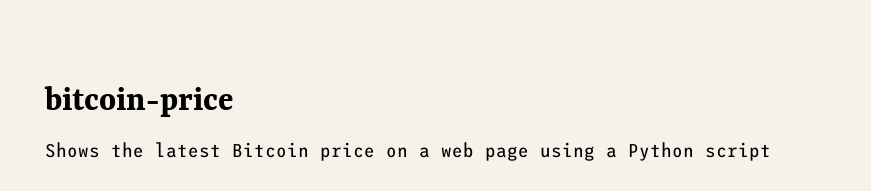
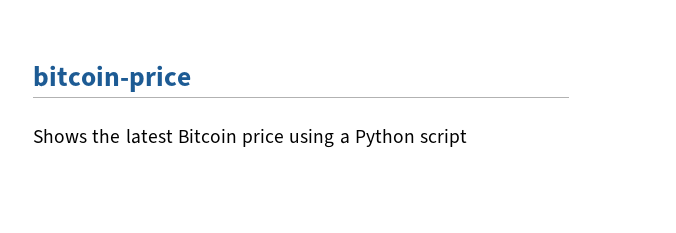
[386,142,529,161] on a web page -> (285, 137) none

